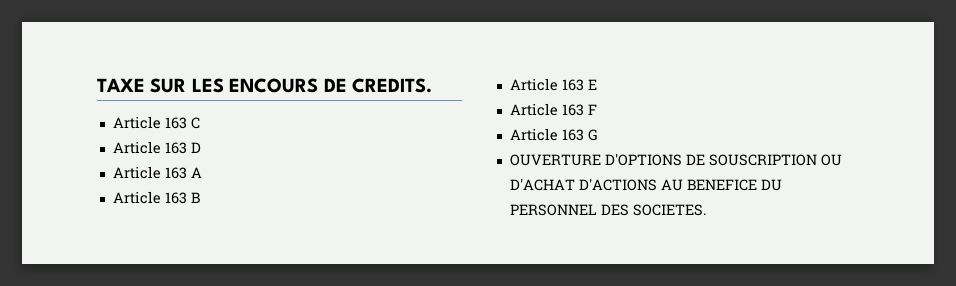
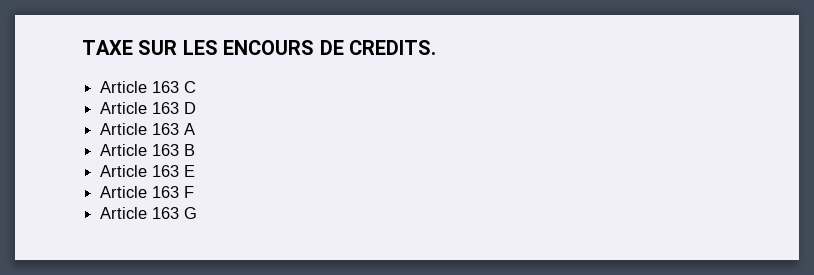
[509,153,842,166] [509,178,782,191] [509,204,706,216] // OUVERTURE D'OPTIONS DE SOUSCRIPTION OU D'ACHAT D'ACTIONS AU BENEFICE DU PERSONNEL DES SOCIETES. -> (198, 213) none

